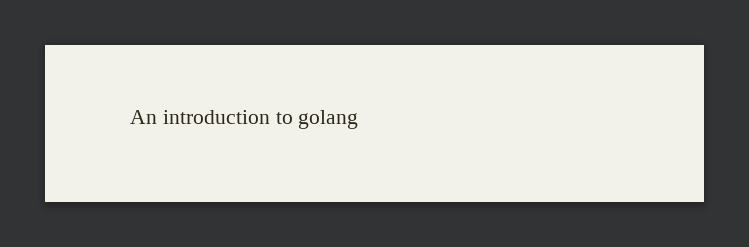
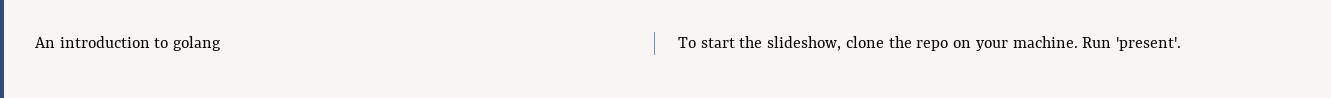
(359, 119) none -> [678,36,1181,51] // To start the slideshow, clone the repo on your machine. Run 'present'.

